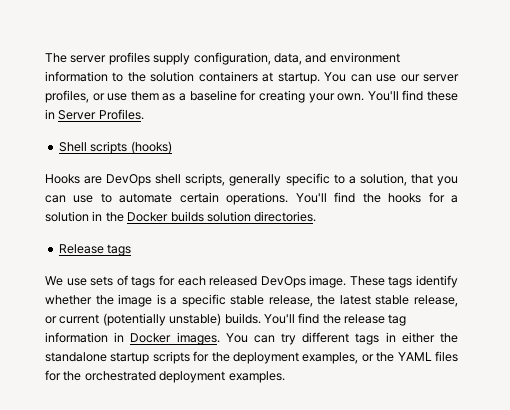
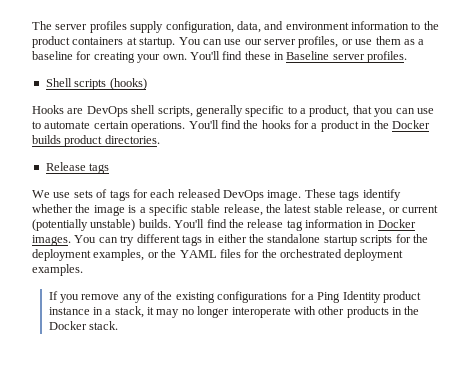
[150,71,195,82] solution -> [32,36,70,48] product
[58,109,144,120] Server Profiles. -> [286,51,408,63] Baseline server profiles.
[359,173,407,186] solution, -> [309,105,350,117] product,
[45,211,89,222] solution -> [320,120,359,132] product
[206,211,251,222] solution -> [64,135,103,147] product
(285, 377) none -> [48,291,422,303] [48,306,420,318] [48,321,118,330] // If you remove any of the existing configurations for a Ping Identity product instance in a stack, it may no longer interoperate with other products in the Docker stack.

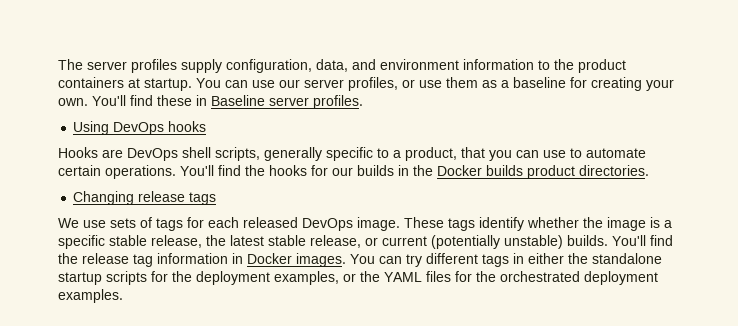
[45,78,147,90] Shell scripts (hooks) -> [73,121,207,135] Using DevOps hooks
[311,120,359,132] a product -> [332,165,394,176] our builds
[45,162,86,171] Release -> [73,191,186,205] Changing release
[48,291,422,303] [48,306,420,318] [48,321,118,330] // If you remove any of the existing configurations for a Ping Identity product instance in a stack, it may no longer interoperate with other products in the Docker stack. -> (123, 296) none

